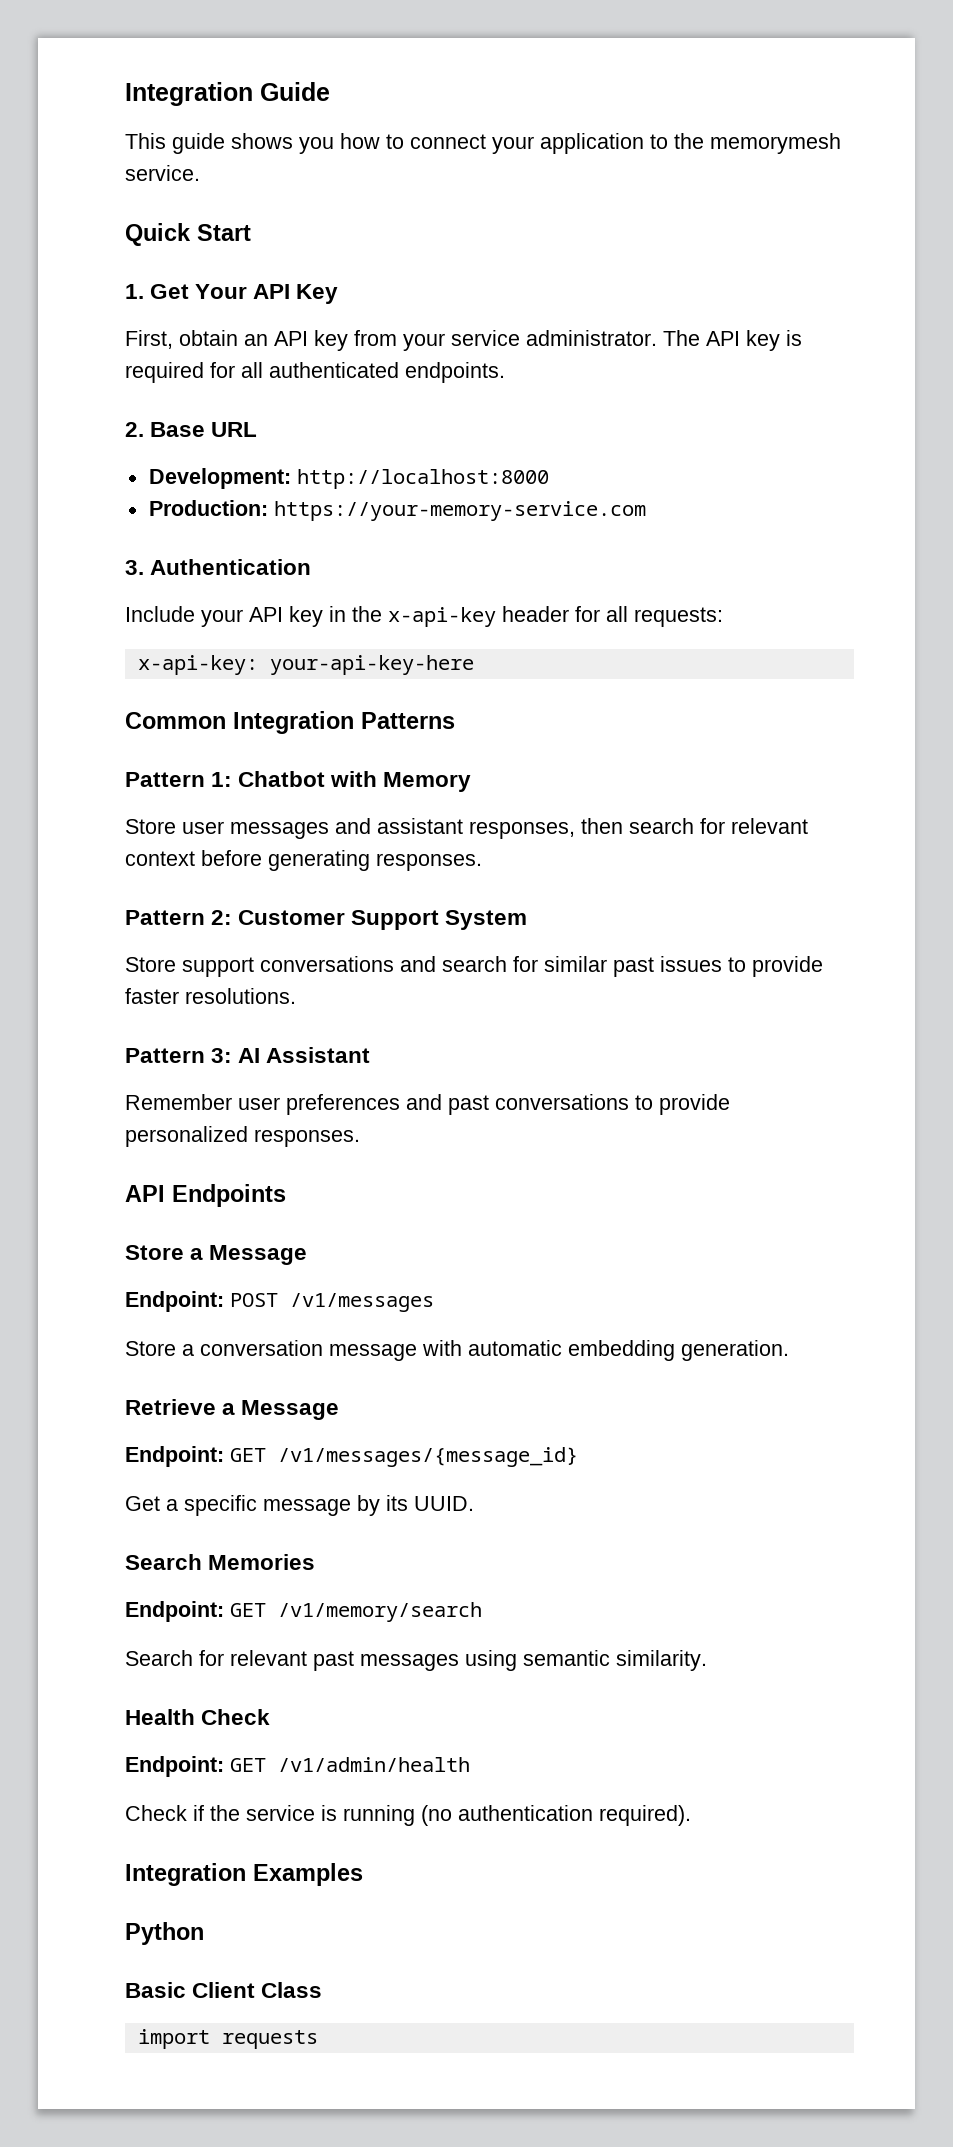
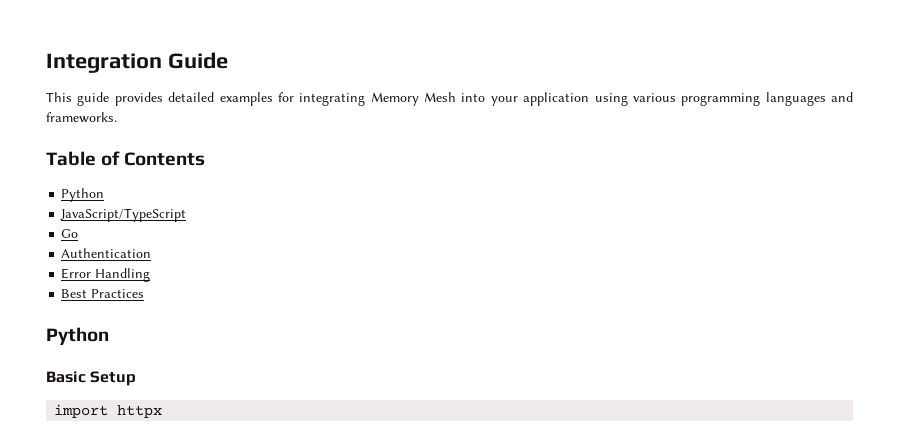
[231,133,841,154] [125,165,200,181] [125,223,251,246] [125,284,339,304] [125,330,802,351] [125,362,505,383] [125,422,258,437] [148,468,549,489] [148,500,646,521] [125,559,312,575] [125,606,723,627] [137,655,474,675] [125,711,455,734] [125,771,472,792] [125,818,808,839] [125,850,482,871] [125,910,528,930] [125,956,823,977] [125,988,296,1004] [125,1047,371,1063] [125,1094,730,1115] [125,1126,360,1147] [125,1184,286,1207] [125,1245,308,1265] [125,1291,434,1312] [125,1340,789,1361] [125,1399,340,1420] [125,1446,578,1467] [125,1495,474,1516] [125,1554,316,1570] [125,1601,482,1622] [125,1650,707,1671] [125,1709,271,1725] [125,1756,470,1777] [125,1805,691,1826] [125,1863,363,1886] shows you how to connect your application to the memorymesh service. // Quick Start // 1. Get Your API Key // First, obtain an API key from your service administrator. The API key is required for all authenticated endpoints. // 2. Base URL // Development: http://localhost:8000 // Production: https://your-memory-service.com // 3. Authentication // Include your API key in the x-api-key header for all requests: // x-api-key: your-api-key-here // Common Integration Patterns // Pattern 1: Chatbot with Memory // Store user messages and assistant responses, then search for relevant context before generating responses. // Pattern 2: Customer Support System // Store support conversations and search for similar past issues to provide faster resolutions. // Pattern 3: AI Assistant // Remember user preferences and past conversations to provide personalized responses. // API Endpoints // Store a Message // Endpoint: POST /v1/messages // Store a conversation message with automatic embedding generation. // Retrieve a Message // Endpoint: GET /v1/messages/{message_id} // Get a specific message by its UUID. // Search Memories // Endpoint: GET /v1/memory/search // Search for relevant past messages using semantic similarity. // Health Check // Endpoint: GET /v1/admin/health // Check if the service is running (no authentication required). // Integration Examples -> [114,92,853,106] [46,112,117,123] [46,151,206,166] [61,188,105,202] [60,208,187,222] [61,229,79,238] [61,248,152,258] [61,268,151,282] [61,289,145,298] provides detailed examples for integrating Memory Mesh into your application using various programming languages and frameworks. // Table of Contents // Python // JavaScript/TypeScript // Go // Authentication // Error Handling // Best Practices
[192,1982,323,1998] Client Class -> [90,371,137,386] Setup
[221,2030,318,2049] requests -> [117,405,163,418] httpx

